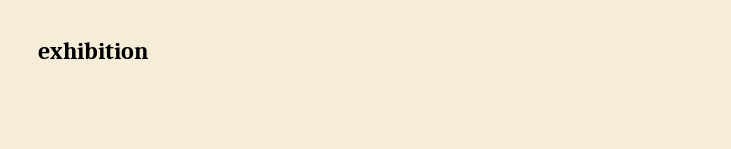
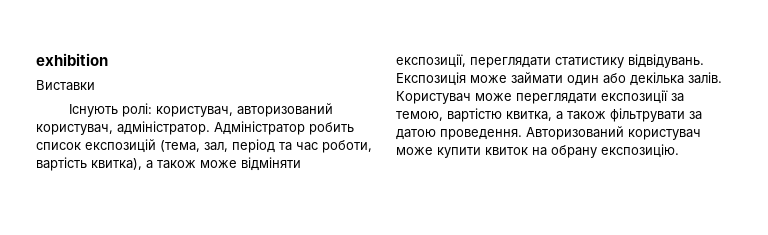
(149, 50) none -> [36,80,95,91] [68,103,333,117] [36,121,354,135] [36,139,372,153] [36,157,301,171] [396,54,704,68] [396,72,722,86] [396,90,684,104] [396,108,702,122] [396,126,701,140] [396,144,679,158] // Виставки // Існують ролі: користувач, авторизований користувач, адміністратор. Адміністратор робить список експозицій (тема, зал, період та час роботи, вартість квитка), а також може відміняти експозиції, переглядати статистику відвідувань. Експозиція може займати один або декілька залів. Користувач може переглядати експозиції за темою, вартістю квитка, а також фільтрувати за датою проведення. Авторизований користувач може купити квиток на обрану експозицію.

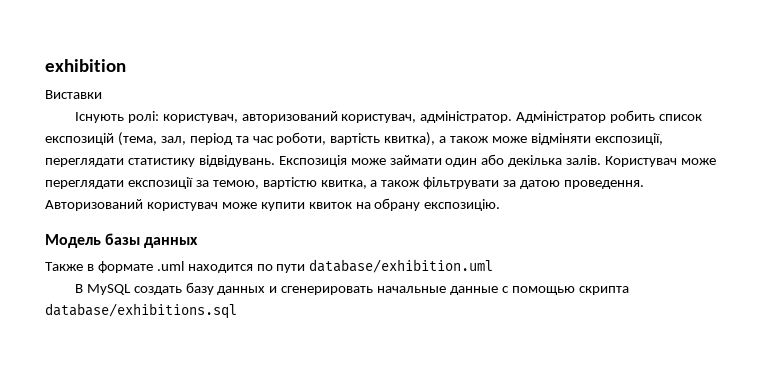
(679, 151) none -> [45,233,199,248] [45,259,494,273] [74,282,629,295] [45,303,237,319] // Модель базы данных // Также в формате .uml находится по пути database/exhibition.uml // В MySQL создать базу данных и сгенерировать начальные данные с помощью скрипта database/exhibitions.sql

